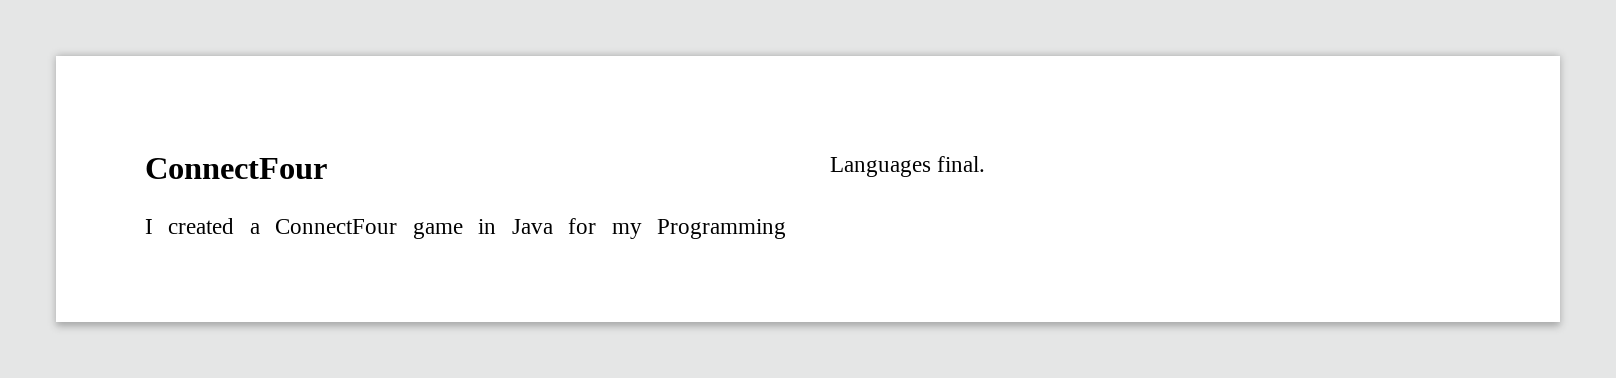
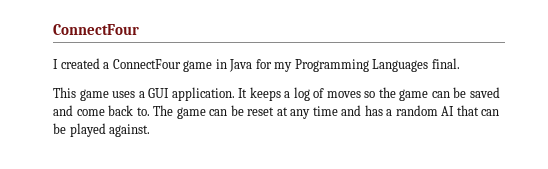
(986, 164) none -> [53,87,500,101] [53,105,500,119] [53,123,151,137] // This game uses a GUI application. It keeps a log of moves so the game can be saved and come back to. The game can be reset at any time and has a random AI that can be played against.

